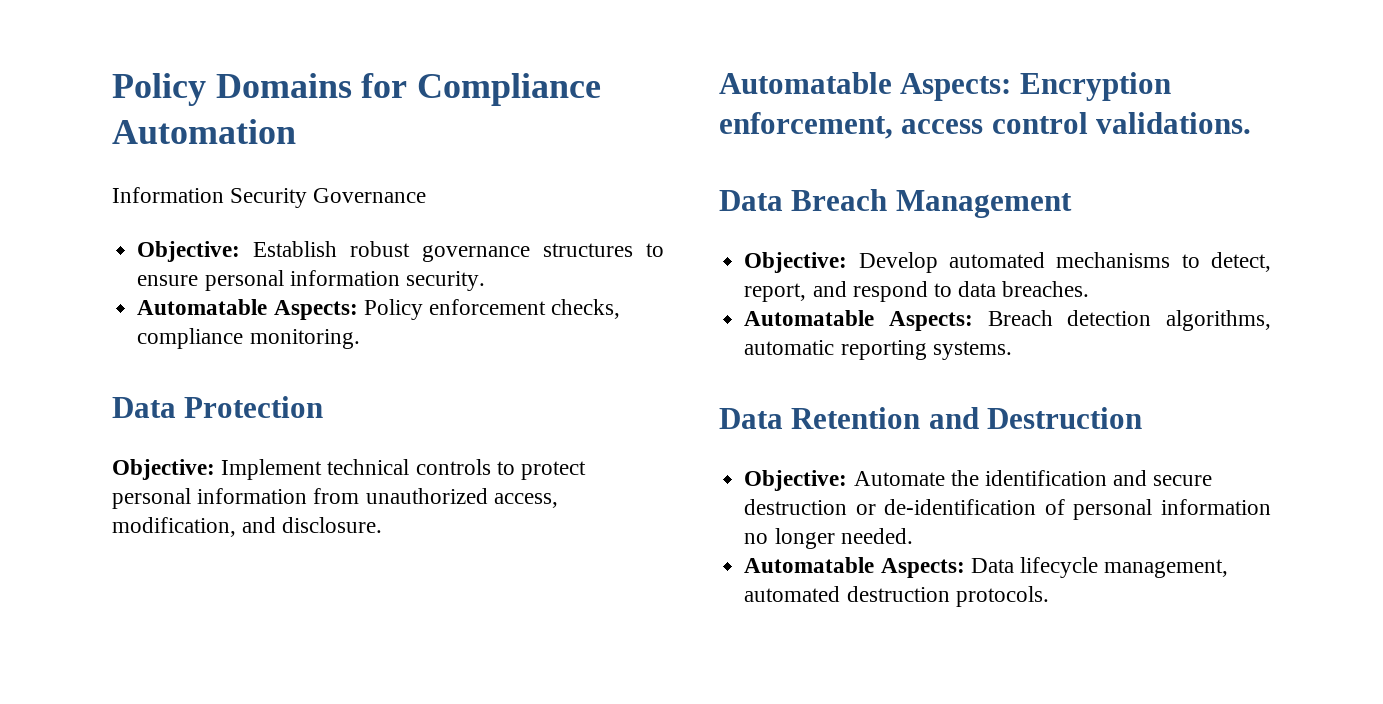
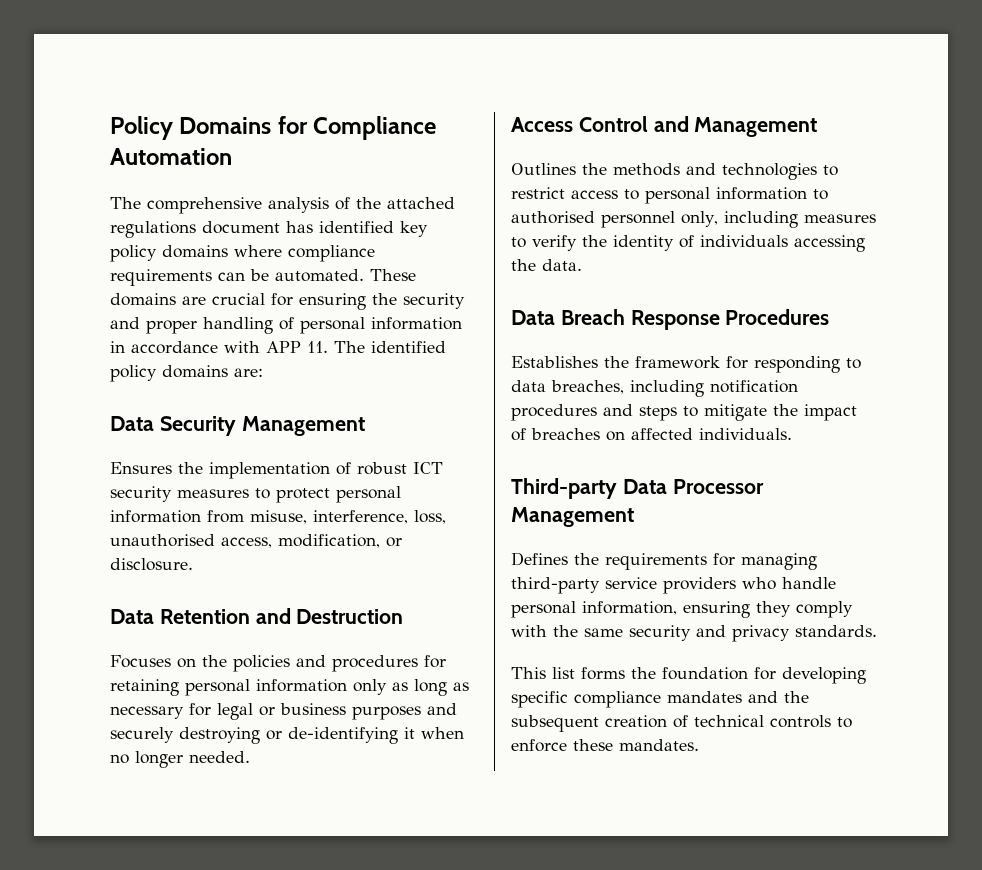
[112,187,427,208] [137,241,664,262] [137,270,485,291] [137,299,621,320] [137,328,360,349] [112,396,324,418] [112,459,491,480] Information Security Governance // Objective: Establish robust governance structures to ensure personal information security. // Automatable Aspects: Policy enforcement checks, compliance monitoring. // Data Protection // Objective: Implement technical controls -> [110,197,455,214] [110,221,428,238] [110,245,375,262] [110,269,416,286] [110,293,465,310] [110,317,462,334] [110,341,446,354] [110,365,263,382] [110,416,365,436] [110,462,443,479] [110,486,249,502] The comprehensive analysis of the attached regulations document has identified key policy domains where compliance requirements can be automated. These domains are crucial for ensuring the security and proper handling of personal information in accordance with APP 11. The identified policy domains are: // Data Security Management // Ensures the implementation of robust ICT security measures
[365,488,488,504] unauthorized -> [250,510,446,524] [110,534,215,547] misuse, interference, loss, unauthorised
[242,517,277,533] and -> [386,537,402,547] or
[719,72,1171,101] [719,112,1252,139] [719,189,1072,218] [744,252,1271,273] [744,281,1090,302] [744,310,1271,331] [744,340,1012,360] [719,407,1143,429] [744,470,1213,491] [744,499,1271,520] [744,528,913,549] [744,557,1229,578] [744,586,1049,607] Automatable Aspects: Encryption enforcement, access control validations. // Data Breach Management // Objective: Develop automated mechanisms to detect, report, and respond to data breaches. // Automatable Aspects: Breach detection algorithms, automatic reporting systems. // Data Retention and Destruction // Objective: Automate the identification and secure destruction or de-identification of personal information no longer needed. // Automatable Aspects: Data lifecycle management, automated destruction protocols. -> [110,608,404,624] [110,655,446,672] [110,679,469,696] [110,703,457,720] [110,727,464,744] [110,751,250,768] [511,116,818,137] [511,163,838,180] [511,187,828,204] [511,211,876,228] [511,235,865,252] [511,259,582,271] [511,309,830,330] [511,356,861,373] [511,380,798,397] [511,404,857,421] [511,428,792,441] [511,478,764,499] [511,507,634,527] [511,552,817,570] [511,577,836,594] [511,601,853,618] [511,625,877,642] [511,667,866,684] [511,691,809,708] [511,715,852,732] [511,739,699,752] Data Retention and Destruction // Focuses on the policies and procedures for retaining personal information only as long as necessary for legal or business purposes and securely destroying or de-identifying it when no longer needed. // Access Control and Management // Outlines the methods and technologies to restrict access to personal information to authorised personnel only, including measures to verify the identity of individuals accessing the data. // Data Breach Response Procedures // Establishes the framework for responding to data breaches, including notification procedures and steps to mitigate the impact of breaches on affected individuals. // Third-party Data Processor Management // Defines the requirements for managing third-party service providers who handle personal information, ensuring they comply with the same security and privacy standards. // This list forms the foundation for developing specific compliance mandates and the subsequent creation of technical controls to enforce these mandates.

